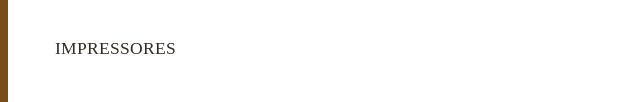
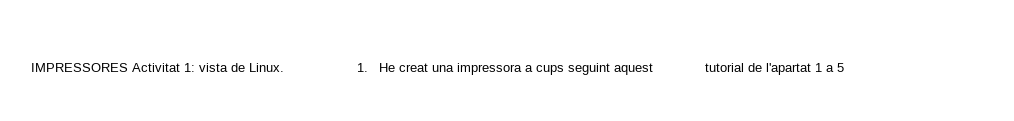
(176, 48) none -> [132,63,284,72] [357,63,845,75] Activitat 1: vista de Linux. // 1. He creat una impressora a cups seguint aquest tutorial de l'apartat 1 a 5

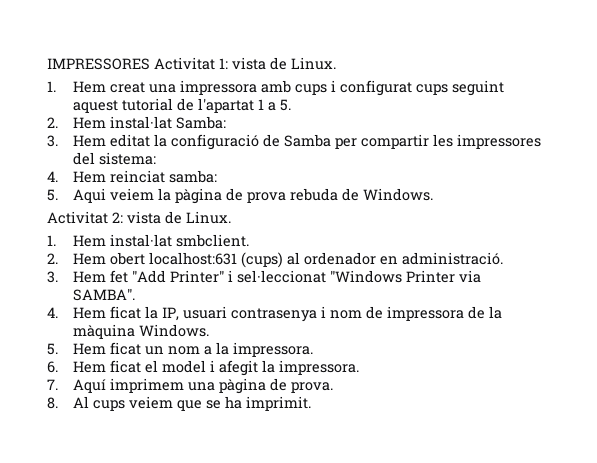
[379,63,396,72] He -> [73,81,107,93] Hem
[525,65,534,72] a -> [261,80,413,96] amb cups i configurat
[837,63,845,72] 5 -> [280,99,292,111] [47,116,227,129] [47,134,542,150] [73,152,157,165] [47,170,218,183] [47,188,434,204] [47,211,231,224] [47,234,250,247] [47,252,504,268] [47,270,482,283] [73,288,136,301] [47,306,503,322] [73,324,210,339] [47,342,314,357] [47,360,360,376] [47,378,334,394] [47,396,312,411] 5. // 2. Hem instal·lat Samba: // 3. Hem editat la configuració de Samba per compartir les impressores del sistema: // 4. Hem reinciat samba: // 5. Aqui veiem la pàgina de prova rebuda de Windows. // Activitat 2: vista de Linux. // 1. Hem instal·lat smbclient. // 2. Hem obert localhost:631 (cups) al ordenador en administració. // 3. Hem fet "Add Printer" i sel·leccionat "Windows Printer via SAMBA". // 4. Hem ficat la IP, usuari contrasenya i nom de impressora de la màquina Windows. // 5. Hem ficat un nom a la impressora. // 6. Hem ficat el model i afegit la impressora. // 7. Aquí imprimem una pàgina de prova. // 8. Al cups veiem que se ha imprimit.

